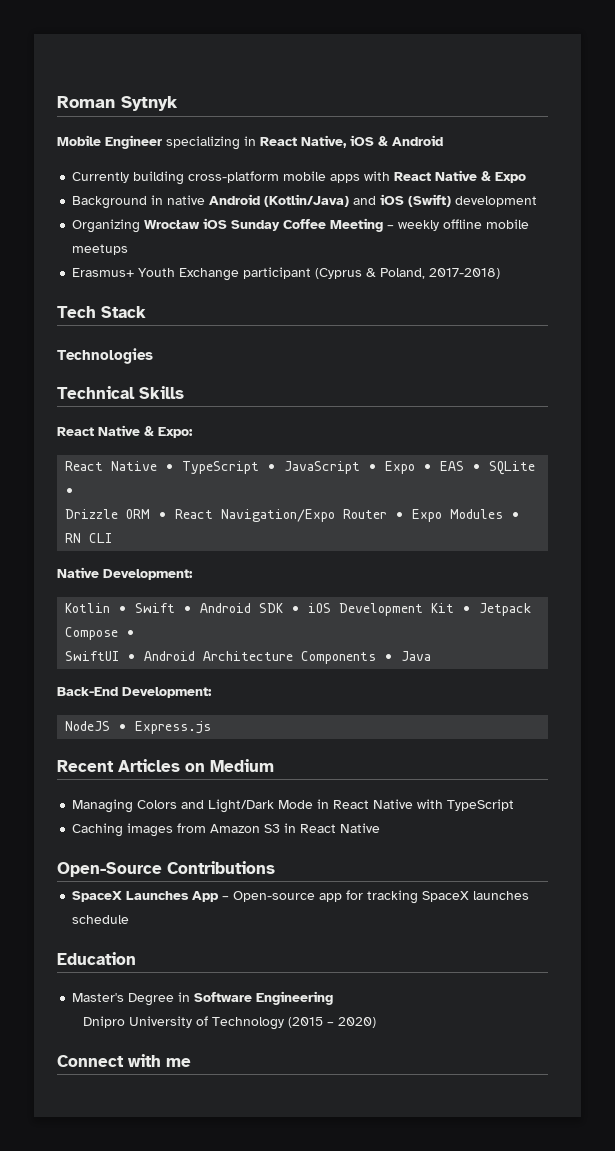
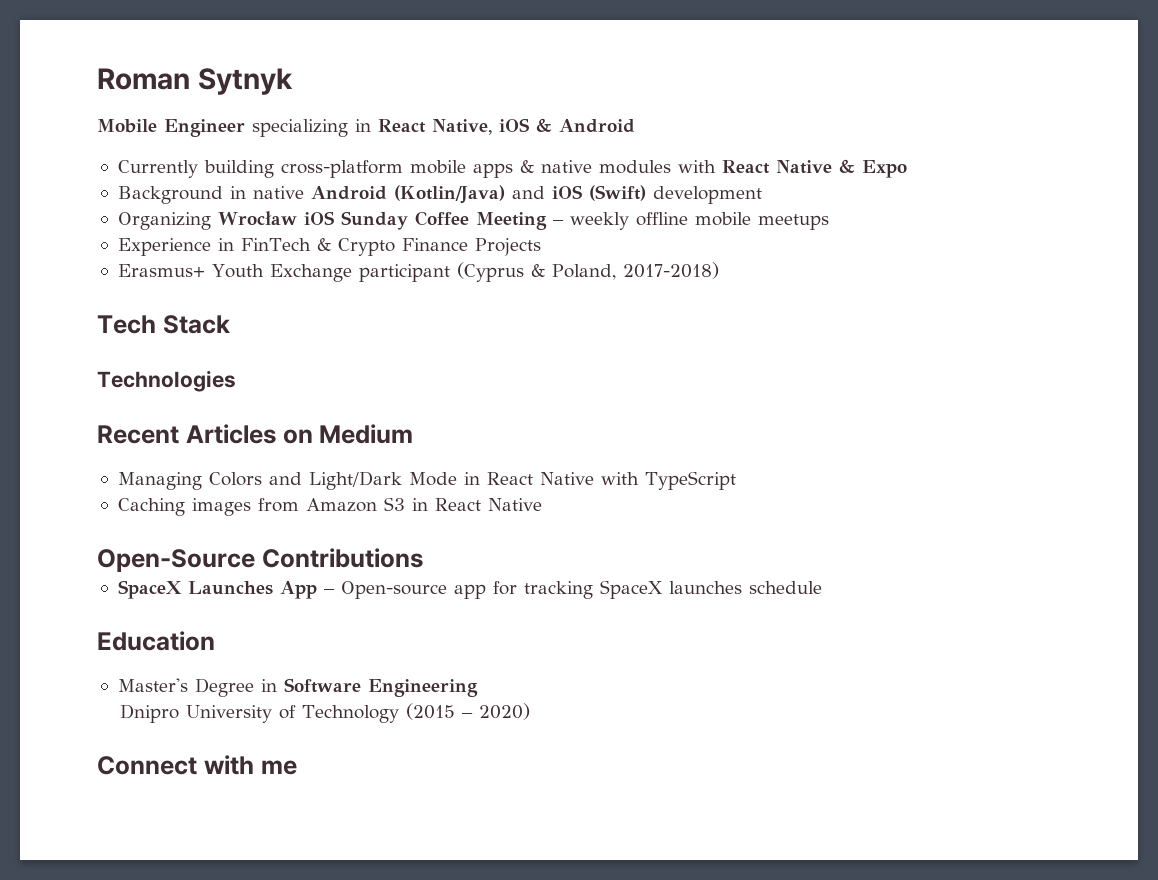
(361, 178) none -> [519,160,671,174] & native modules
(129, 249) none -> [117,238,541,256] // Experience in FinTech & Crypto Finance Projects
[57,386,184,399] [57,425,193,438] [65,461,536,475] [65,488,75,495] [65,509,521,522] [65,533,113,543] [57,567,193,580] [65,603,532,616] [65,627,136,640] [65,651,432,664] [57,687,212,698] [65,721,212,734] // Technical Skills // React Native & Expo: // React Native • TypeScript • JavaScript • Expo • EAS • SQLite • // Drizzle ORM • React Navigation/Expo Router • Expo Modules • RN CLI // Native Development: // Kotlin • Swift • Android SDK • iOS Development Kit • Jetpack Compose • // SwiftUI • Android Architecture Components • Java // Back-End Development: // NodeJS • Express.js -> (236, 381) none

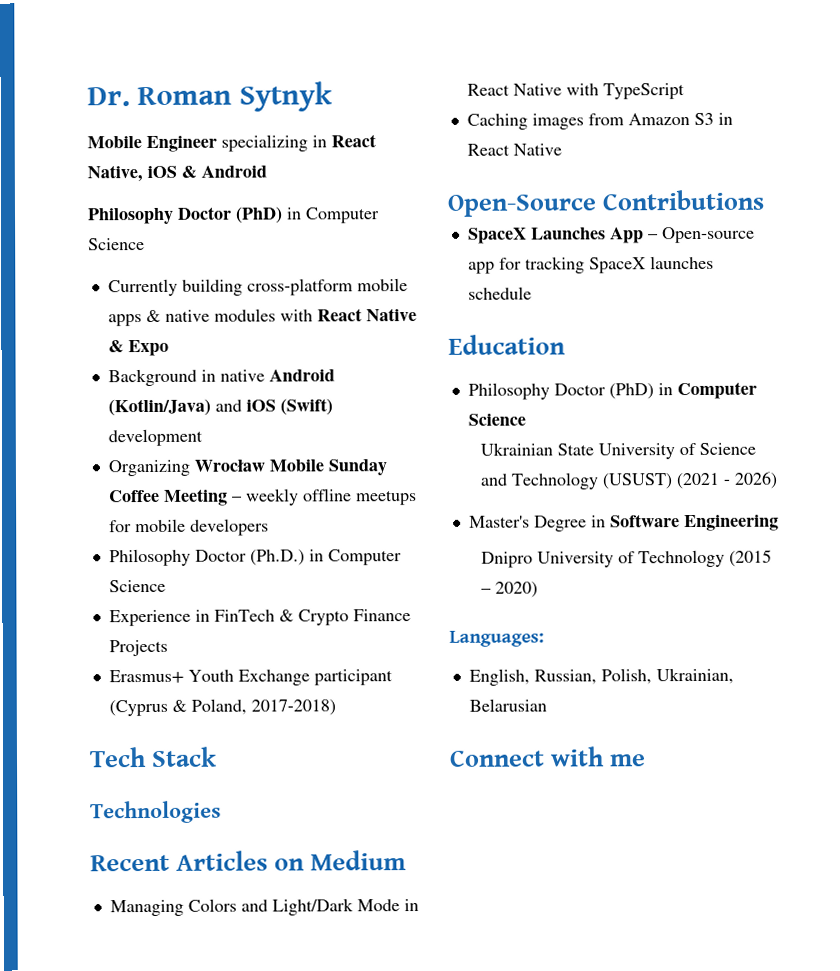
(97, 79) none -> [87,87,130,107] Dr.
(635, 126) none -> [87,206,380,225] [88,238,145,251] // Philosophy Doctor (PhD) in Computer Science
[303,211,335,225] iOS -> [268,459,324,472] Mobile
[694,212,829,230] mobile meetups -> [355,490,417,506] [108,518,269,536] [108,548,402,567] [108,579,166,593] meetups for mobile developers // Philosophy Doctor (Ph.D.) in Computer Science
(215, 641) none -> [467,381,757,400] [467,413,526,426] [480,442,757,460] [480,471,779,490] // Philosophy Doctor (PhD) in Computer Science // Ukrainian State University of Science and Technology (USUST) (2021 - 2026)
(530, 711) none -> [449,630,544,647] [468,667,734,686] [468,698,547,712] // Languages: // English, Russian, Polish, Ukrainian, Belarusian

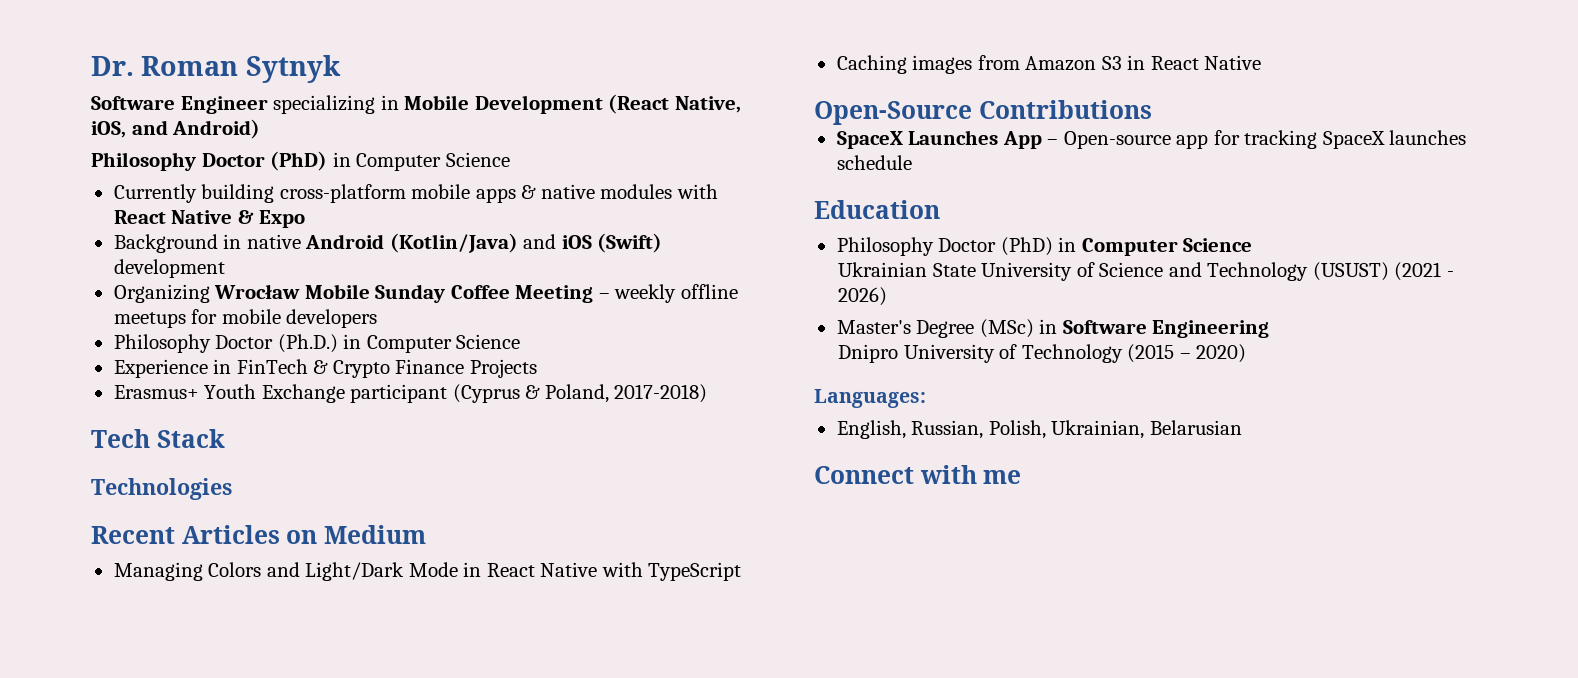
[87,136,142,149] Mobile -> [91,96,175,110] Software
[331,134,376,148] [87,165,267,183] React Native, iOS & Android -> [404,94,741,114] [91,119,261,139] Mobile Development (React Native, iOS, and Android)
(587, 523) none -> [979,319,1034,338] (MSc)

